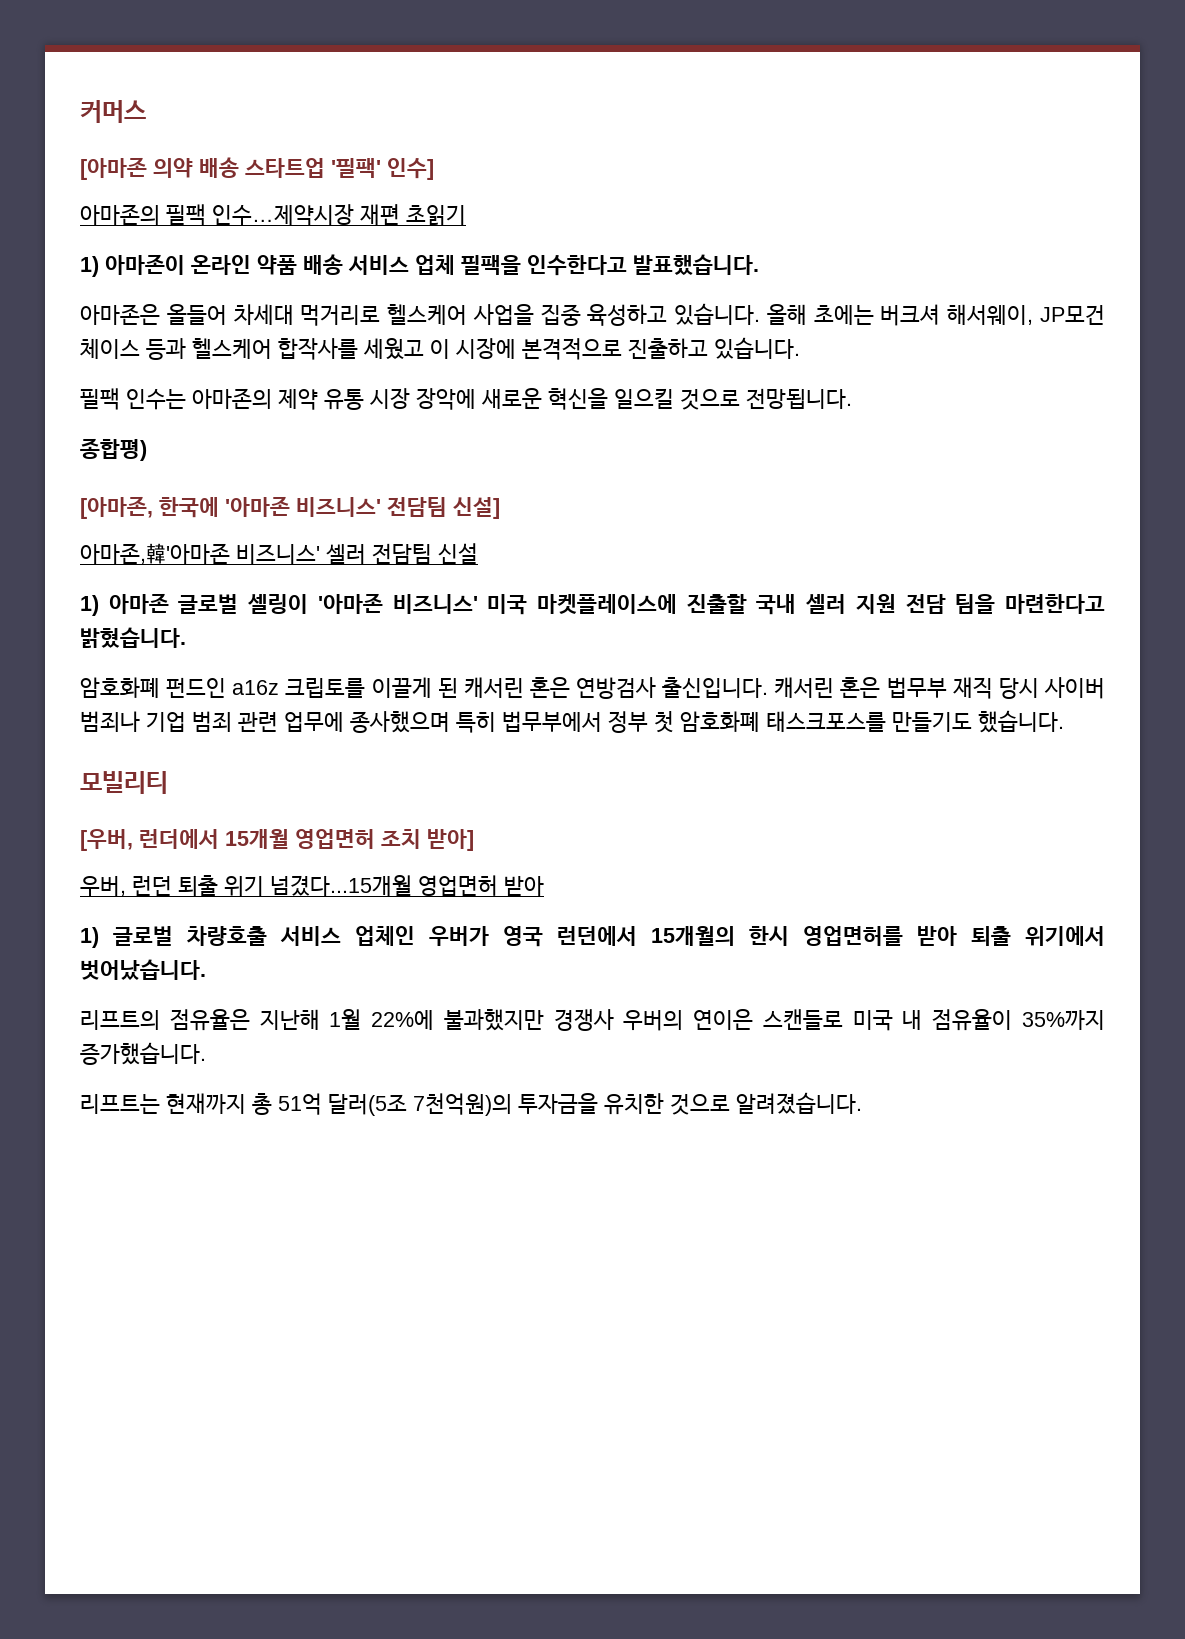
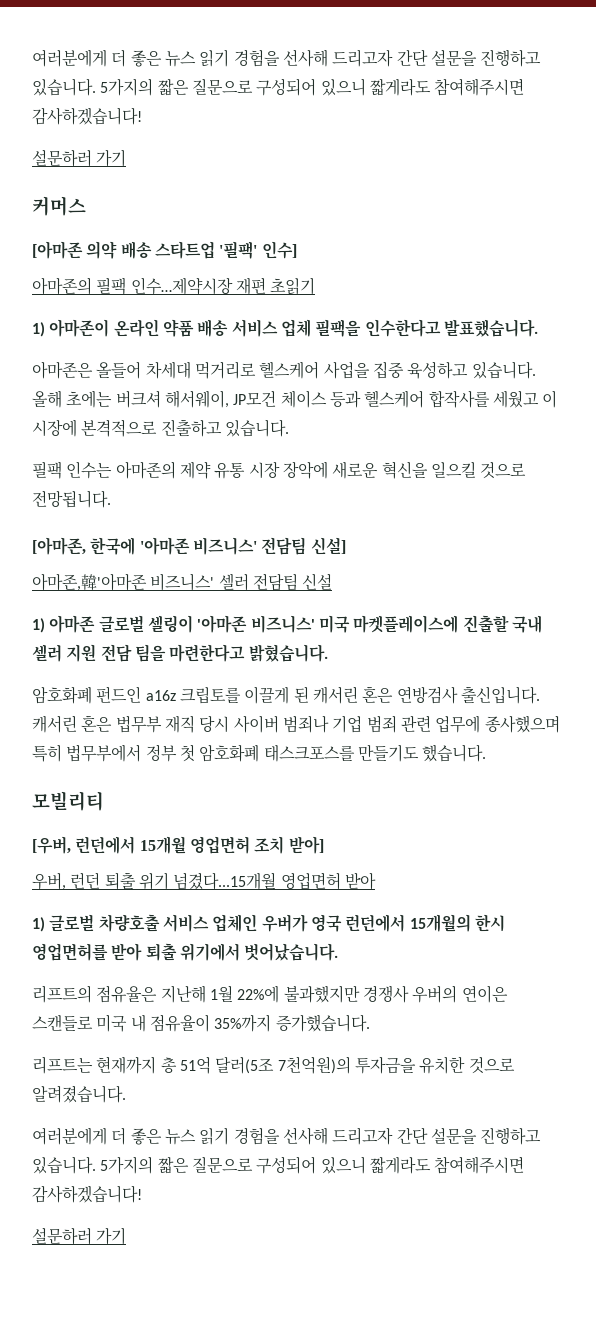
(80, 111) none -> [32,49,542,67] [32,78,525,96] [32,107,142,125] [32,149,127,167] 여러분에게 더 좋은 뉴스 읽기 경험을 선사해 드리고자 간단 설문을 진행하고 있습니다. 5가지의 짧은 질문으로 구성되어 있으니 짧게라도 참여해주시면 감사하겠습니다! // 설문하러 가기 //
[80,438,147,461] // 종합평) -> (111, 499) none
[139,829,219,849] 런더에서 -> [75,836,136,854] 런던에서
(862, 1103) none -> [32,1127,542,1145] [32,1156,525,1174] [32,1185,142,1203] [32,1227,127,1245] // 여러분에게 더 좋은 뉴스 읽기 경험을 선사해 드리고자 간단 설문을 진행하고 있습니다. 5가지의 짧은 질문으로 구성되어 있으니 짧게라도 참여해주시면 감사하겠습니다! // 설문하러 가기

